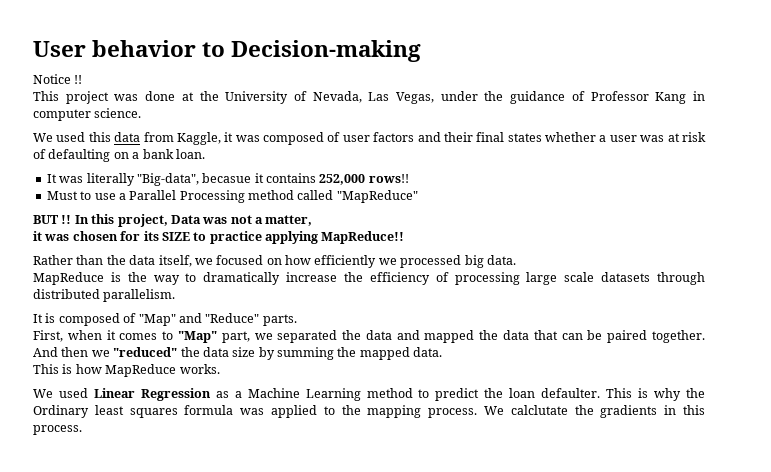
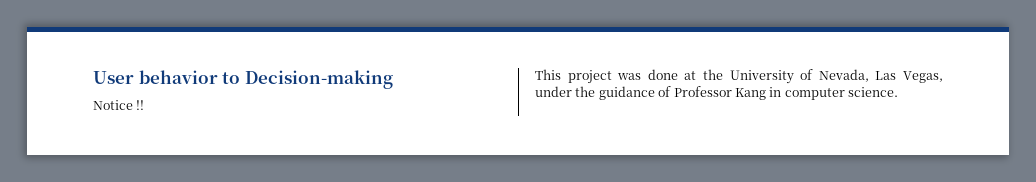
[33,132,707,145] [33,149,205,162] [46,173,409,186] [46,190,418,203] [33,214,313,227] [33,231,405,244] [33,255,516,268] [33,272,705,285] [33,289,176,302] [33,313,297,326] [33,330,705,343] [33,347,443,360] [33,364,220,377] [33,388,706,401] [33,405,705,418] [33,425,82,435] // We used this data from Kaggle, it was composed of user factors and their final states whether a user was at risk of defaulting on a bank loan. // It was literally "Big-data", becasue it contains 252,000 rows!! // Must to use a Parallel Processing method called "MapReduce" // BUT !! In this project, Data was not a matter, // it was chosen for its SIZE to practice applying MapReduce!! // Rather than the data itself, we focused on how efficiently we processed big data. // MapReduce is the way to dramatically increase the efficiency of processing large scale datasets through distributed parallelism. // It is composed of "Map" and "Reduce" parts. // First, when it comes to "Map" part, we separated the data and mapped the data that can be paired together. And then we "reduced" the data size by summing the mapped data. // This is how MapReduce works. // We used Linear Regression as a Machine Learning method to predict the loan defaulter. This is why the Ordinary least squares formula was applied to the mapping process. We calclutate the gradients in this process. -> (898, 92) none

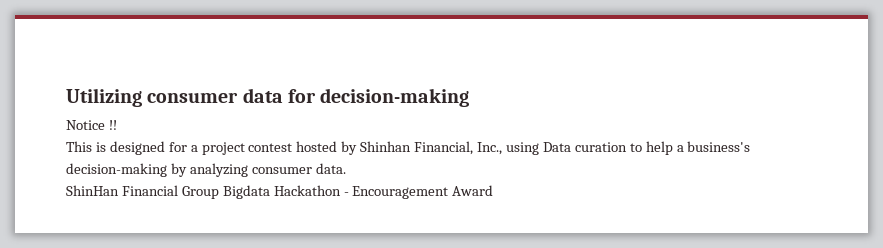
[93,70,393,89] [93,100,145,110] [535,69,943,84] [535,86,898,100] User behavior to Decision-making // Notice !! // This project was done at the University of Nevada, Las Vegas, under the guidance of Professor Kang in computer science. -> [66,88,470,107] [66,120,117,130] [66,141,751,155] [66,163,346,177] [66,185,494,199] Utilizing consumer data for decision-making // Notice !! // This is designed for a project contest hosted by Shinhan Financial, Inc., using Data curation to help a business's decision-making by analyzing consumer data. // ShinHan Financial Group Bigdata Hackathon - Encouragement Award

